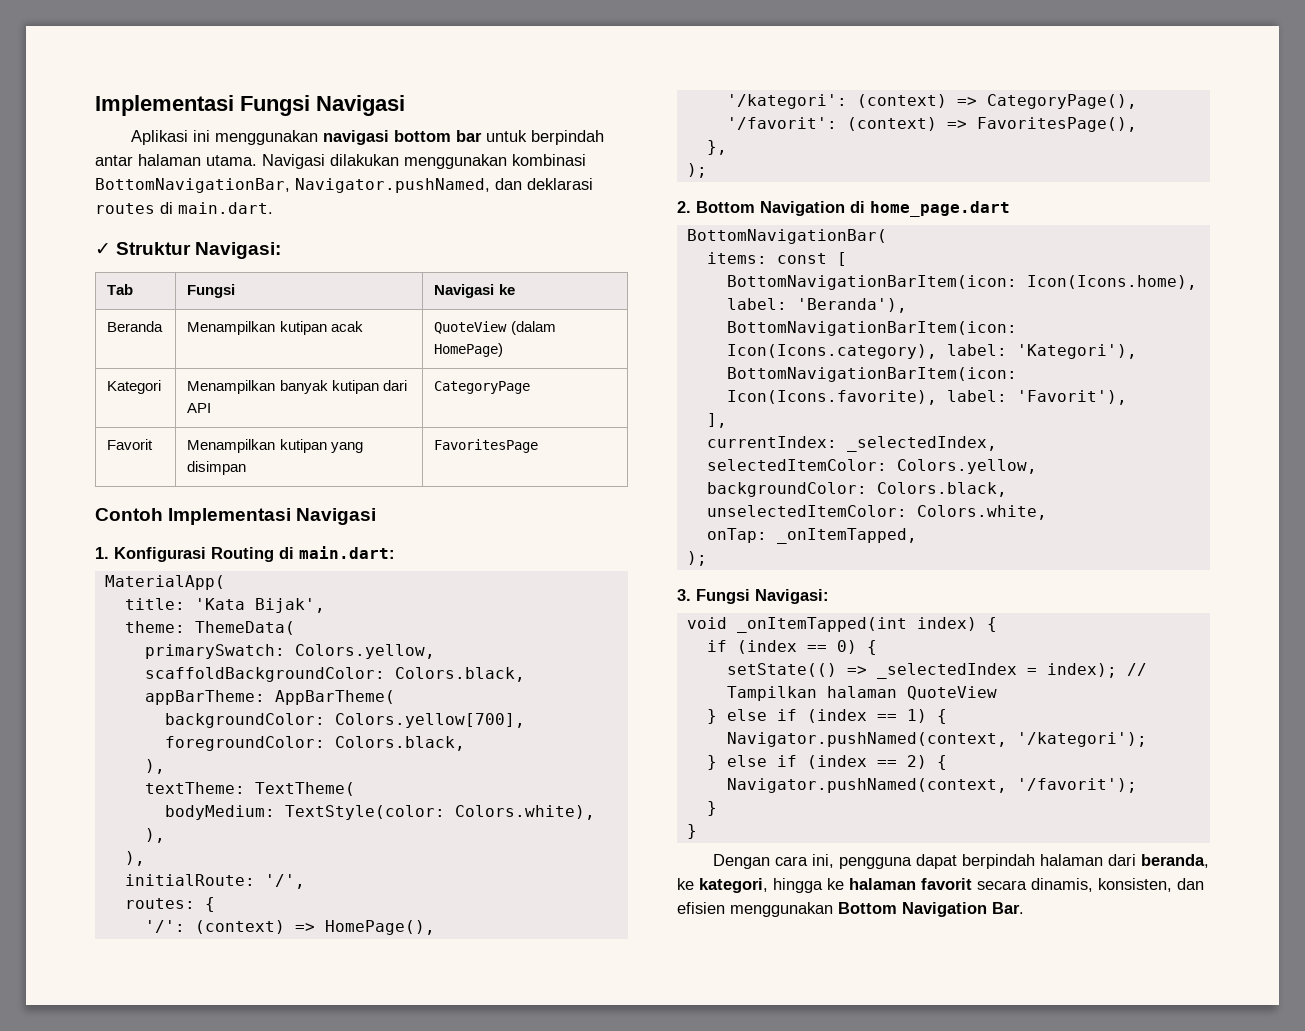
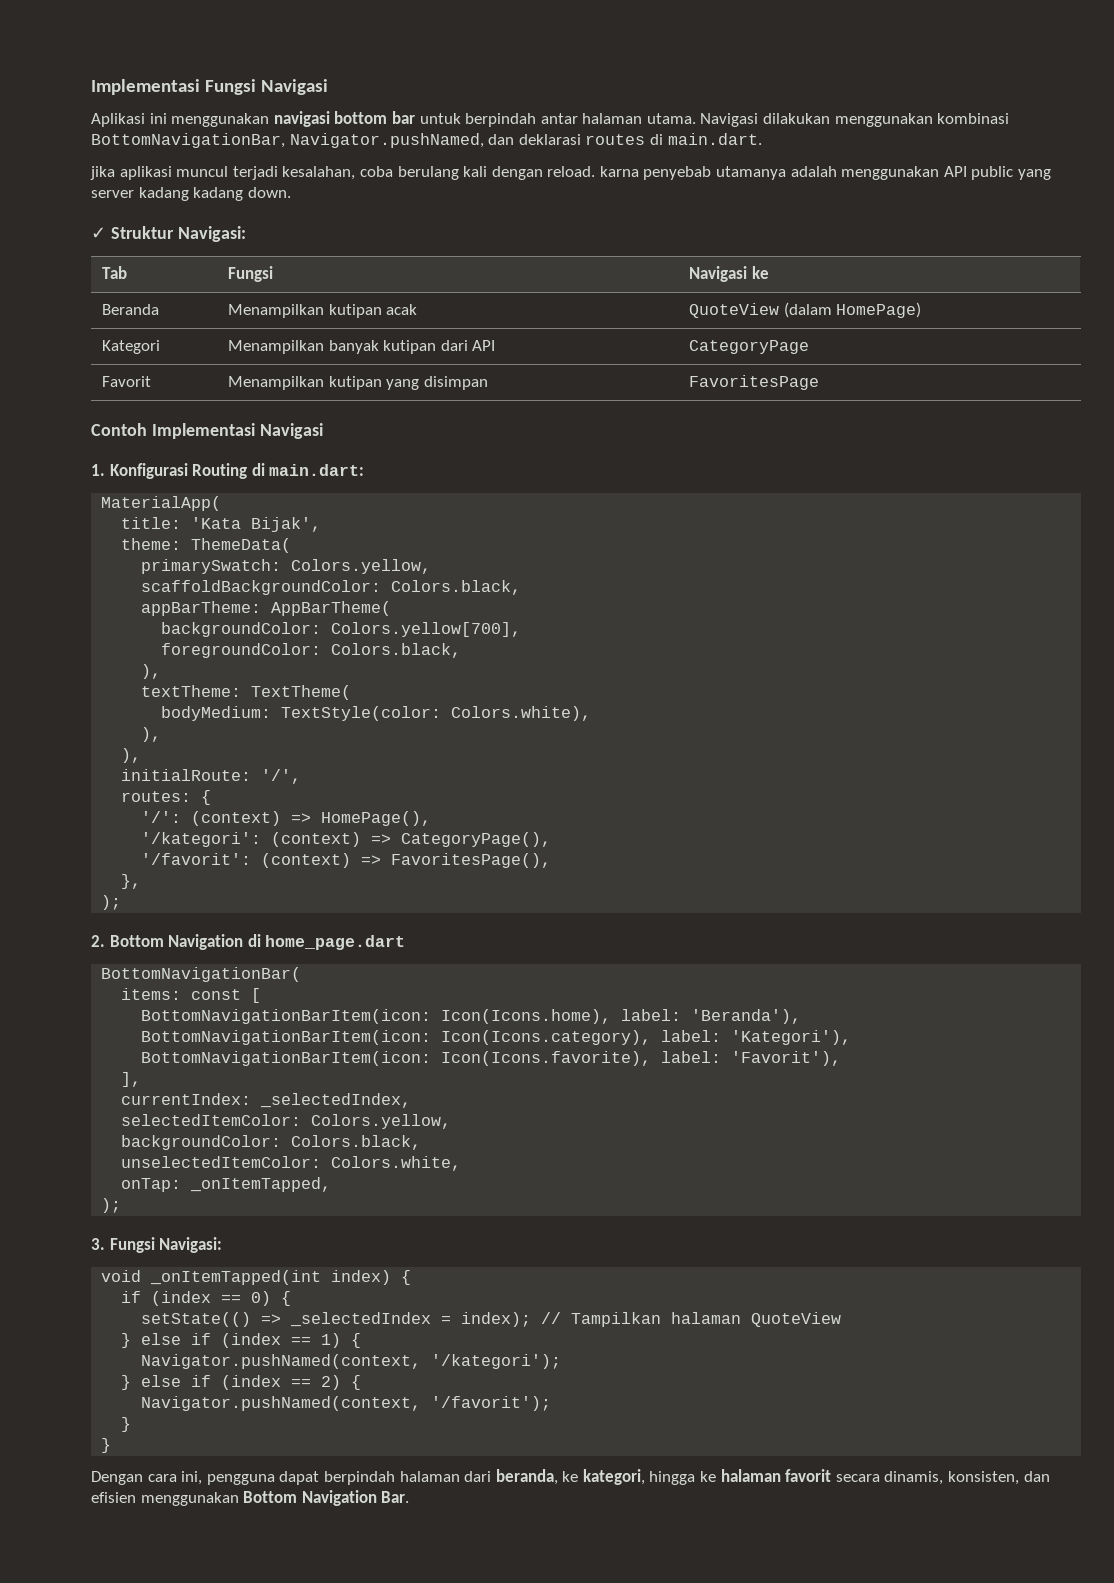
(273, 208) none -> [90,166,1052,180] [91,187,291,201] // jika aplikasi muncul terjadi kesalahan, coba berulang kali dengan reload. karna penyebab utamanya adalah menggunakan API public yang server kadang kadang down.

